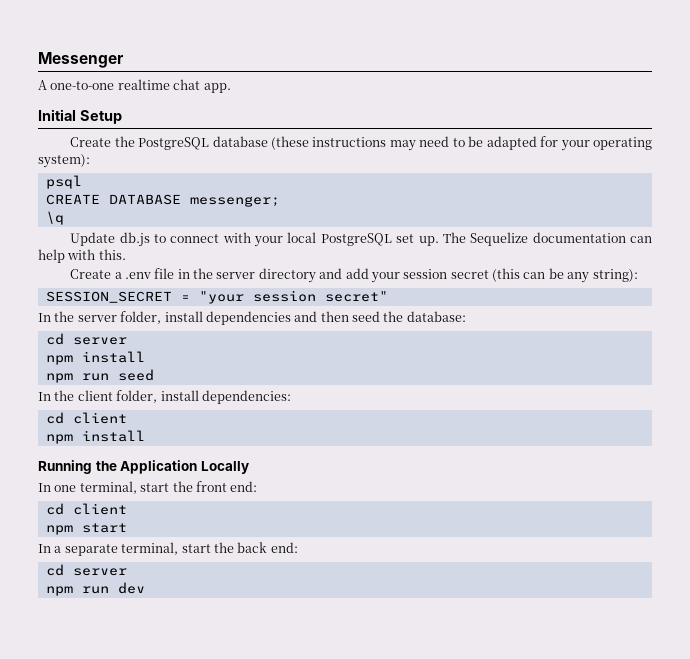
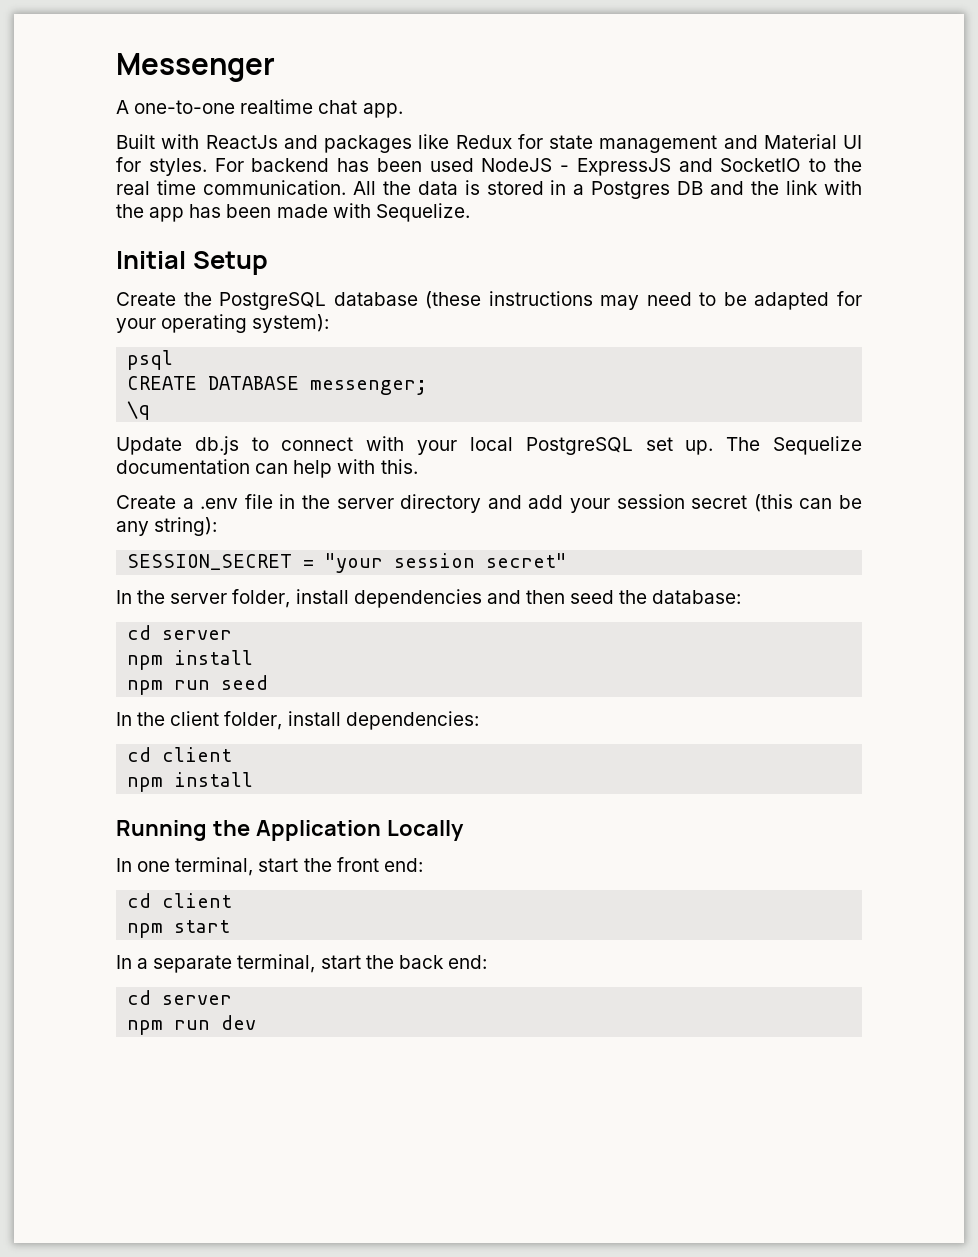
(231, 88) none -> [116,134,862,153] [116,157,862,176] [116,180,862,199] [116,203,470,222] // Built with ReactJs and packages like Redux for state management and Material UI for styles. For backend has been used NodeJS - ExpressJS and SocketIO to the real time communication. All the data is stored in a Postgres DB and the link with the app has been made with Sequelize.

